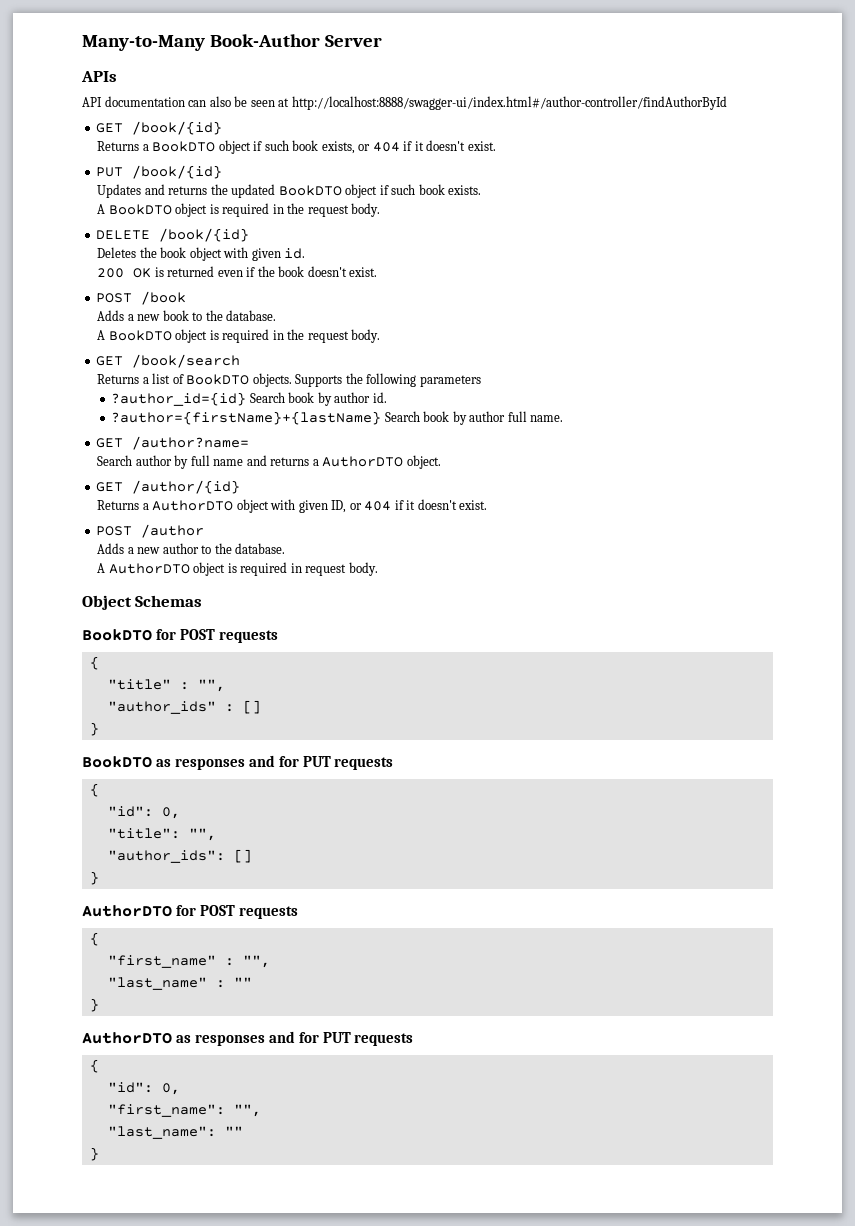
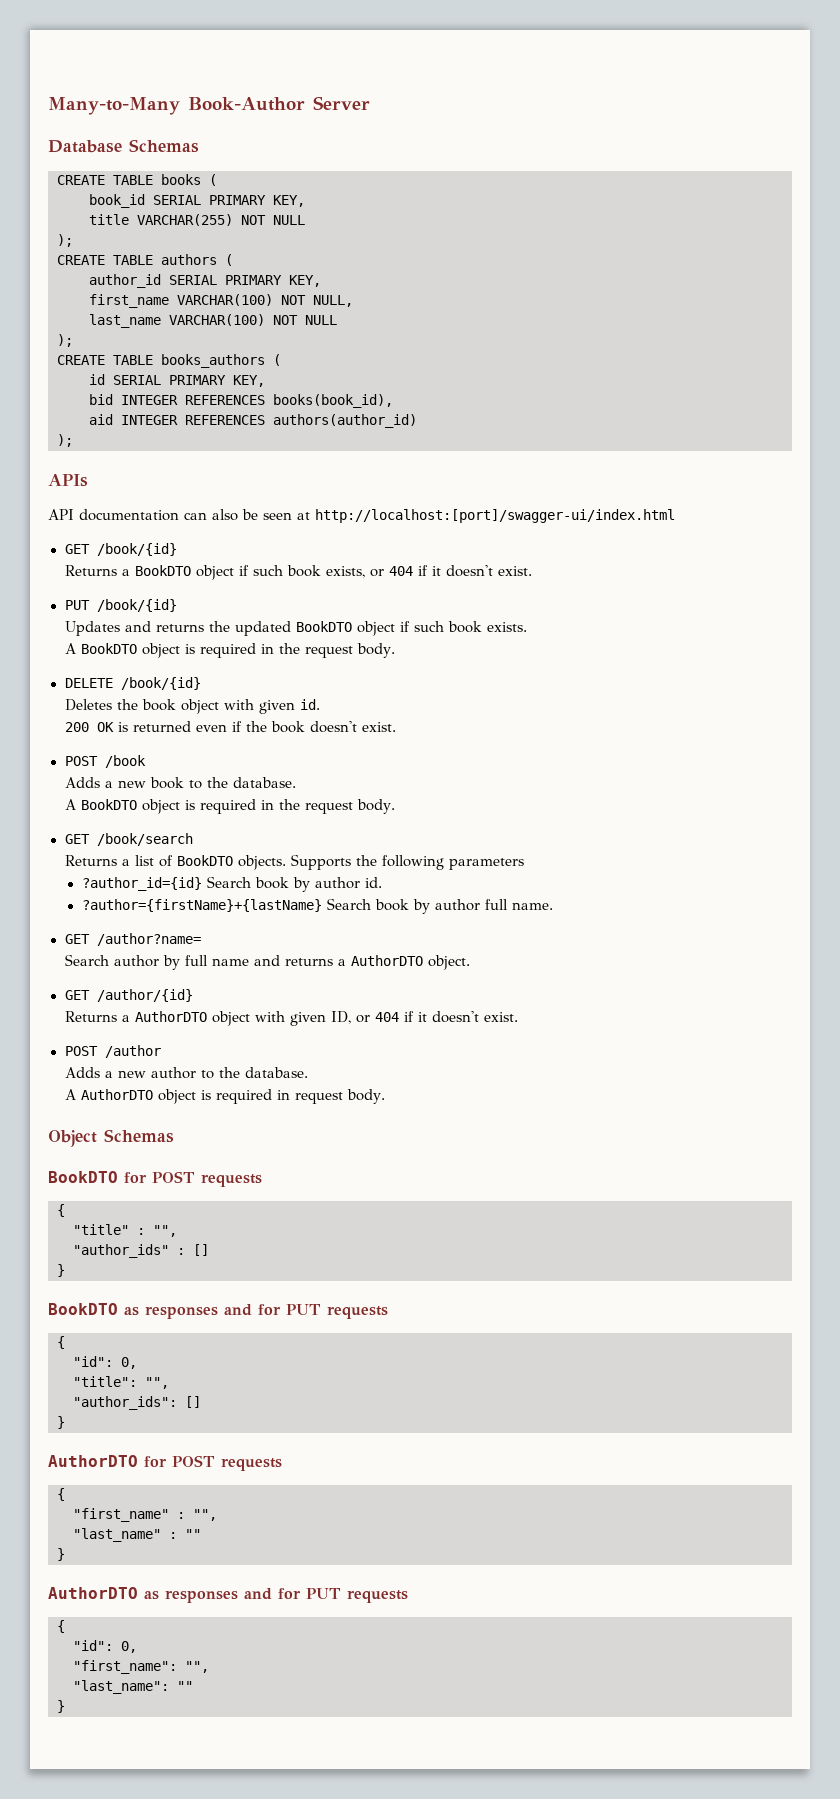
(382, 41) none -> [48,139,199,153] [57,174,217,186] [89,194,305,208] [89,214,305,226] [57,234,73,247] [57,254,233,266] [89,274,321,288] [89,294,353,308] [89,314,337,328] [57,334,73,347] [57,354,281,368] [89,374,265,387] [89,394,393,408] [89,414,417,428] [57,434,73,447] // Database Schemas // CREATE TABLE books ( // book_id SERIAL PRIMARY KEY, // title VARCHAR(255) NOT NULL // ); // CREATE TABLE authors ( // author_id SERIAL PRIMARY KEY, // first_name VARCHAR(100) NOT NULL, // last_name VARCHAR(100) NOT NULL // ); // CREATE TABLE books_authors ( // id SERIAL PRIMARY KEY, // bid INTEGER REFERENCES books(book_id), // aid INTEGER REFERENCES authors(author_id) // );
[291,96,727,110] http://localhost:8888/swagger-ui/index.html#/author-controller/findAuthorById -> [315,509,675,523] http://localhost:[port]/swagger-ui/index.html

